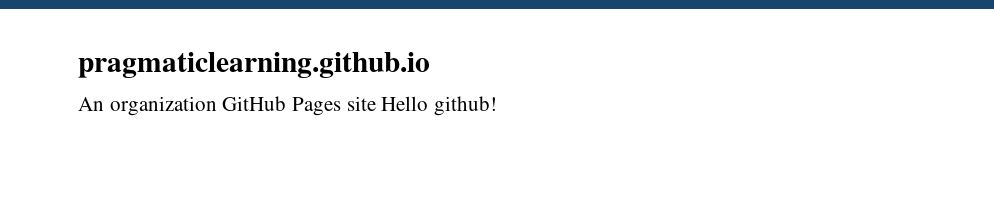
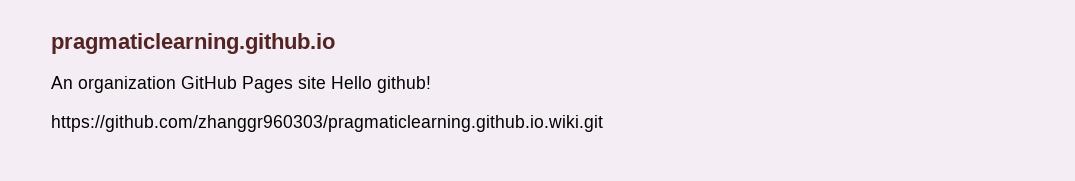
(498, 106) none -> [51,115,603,132] // https://github.com/zhanggr960303/pragmaticlearning.github.io.wiki.git

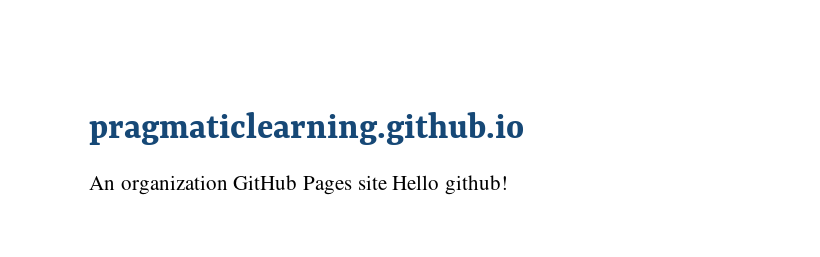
[51,115,603,132] // https://github.com/zhanggr960303/pragmaticlearning.github.io.wiki.git -> (509, 185) none

